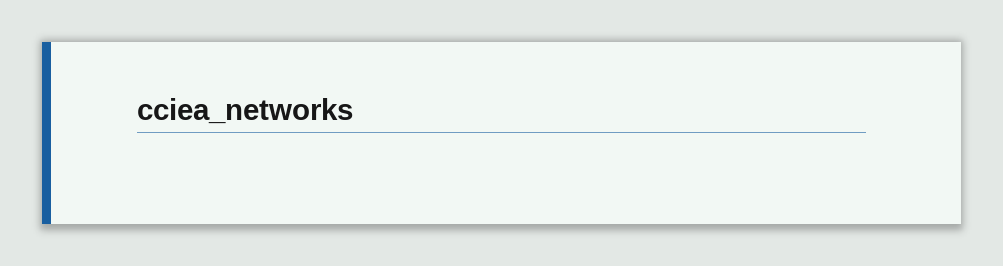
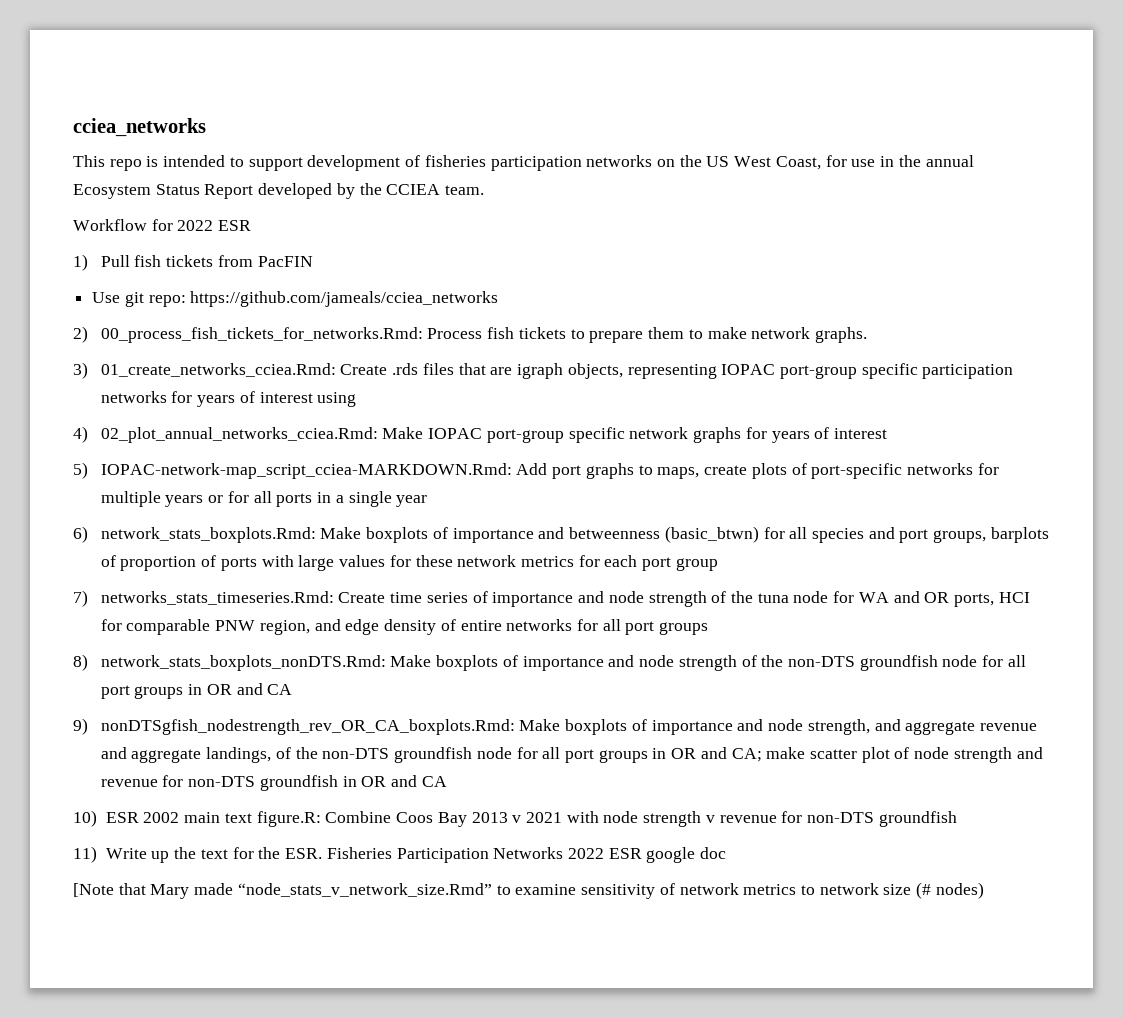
(353, 111) none -> [73,155,974,171] [73,183,485,199] [73,219,252,231] [73,254,313,271] [92,291,499,307] [73,326,867,343] [73,362,1014,379] [100,391,357,407] [73,426,887,443] [73,462,999,479] [100,491,428,507] [73,526,1049,543] [100,555,718,571] [73,590,1030,607] [100,619,709,635] [73,654,1026,671] [100,683,293,699] [73,718,1037,735] [100,747,1043,763] [100,775,447,791] [73,810,957,827] [73,846,727,863] [73,882,984,899] // This repo is intended to support development of fisheries participation networks on the US West Coast, for use in the annual Ecosystem Status Report developed by the CCIEA team. // Workflow for 2022 ESR // 1) Pull fish tickets from PacFIN // Use git repo: https://github.com/jameals/cciea_networks // 2) 00_process_fish_tickets_for_networks.Rmd: Process fish tickets to prepare them to make network graphs. // 3) 01_create_networks_cciea.Rmd: Create .rds files that are igraph objects, representing IOPAC port-group specific participation networks for years of interest using // 4) 02_plot_annual_networks_cciea.Rmd: Make IOPAC port-group specific network graphs for years of interest // 5) IOPAC-network-map_script_cciea-MARKDOWN.Rmd: Add port graphs to maps, create plots of port-specific networks for multiple years or for all ports in a single year // 6) network_stats_boxplots.Rmd: Make boxplots of importance and betweenness (basic_btwn) for all species and port groups, barplots of proportion of ports with large values for these network metrics for each port group // 7) networks_stats_timeseries.Rmd: Create time series of importance and node strength of the tuna node for WA and OR ports, HCI for comparable PNW region, and edge density of entire networks for all port groups // 8) network_stats_boxplots_nonDTS.Rmd: Make boxplots of importance and node strength of the non-DTS groundfish node for all port groups in OR and CA // 9) nonDTSgfish_nodestrength_rev_OR_CA_boxplots.Rmd: Make boxplots of importance and node strength, and aggregate revenue and aggregate landings, of the non-DTS groundfish node for all port groups in OR and CA; make scatter plot of node strength and revenue for non-DTS groundfish in OR and CA // 10) ESR 2002 main text figure.R: Combine Coos Bay 2013 v 2021 with node strength v revenue for non-DTS groundfish // 11) Write up the text for the ESR. Fisheries Participation Networks 2022 ESR google doc // [Note that Mary made “node_stats_v_network_size.Rmd” to examine sensitivity of network metrics to network size (# nodes)

